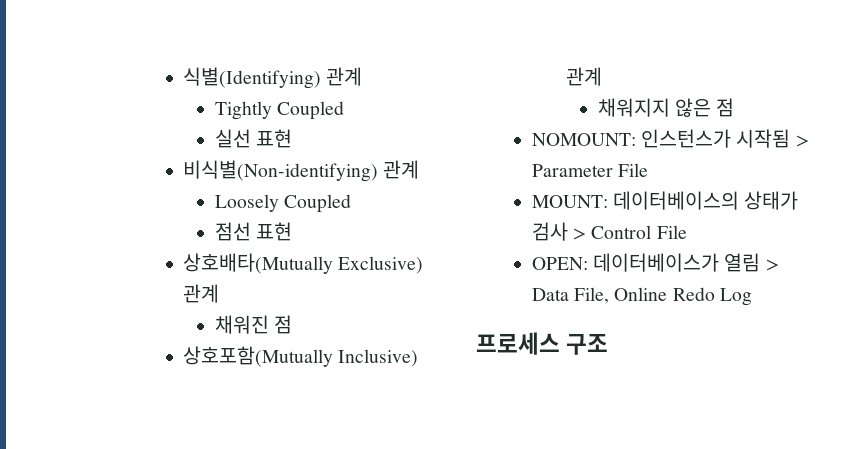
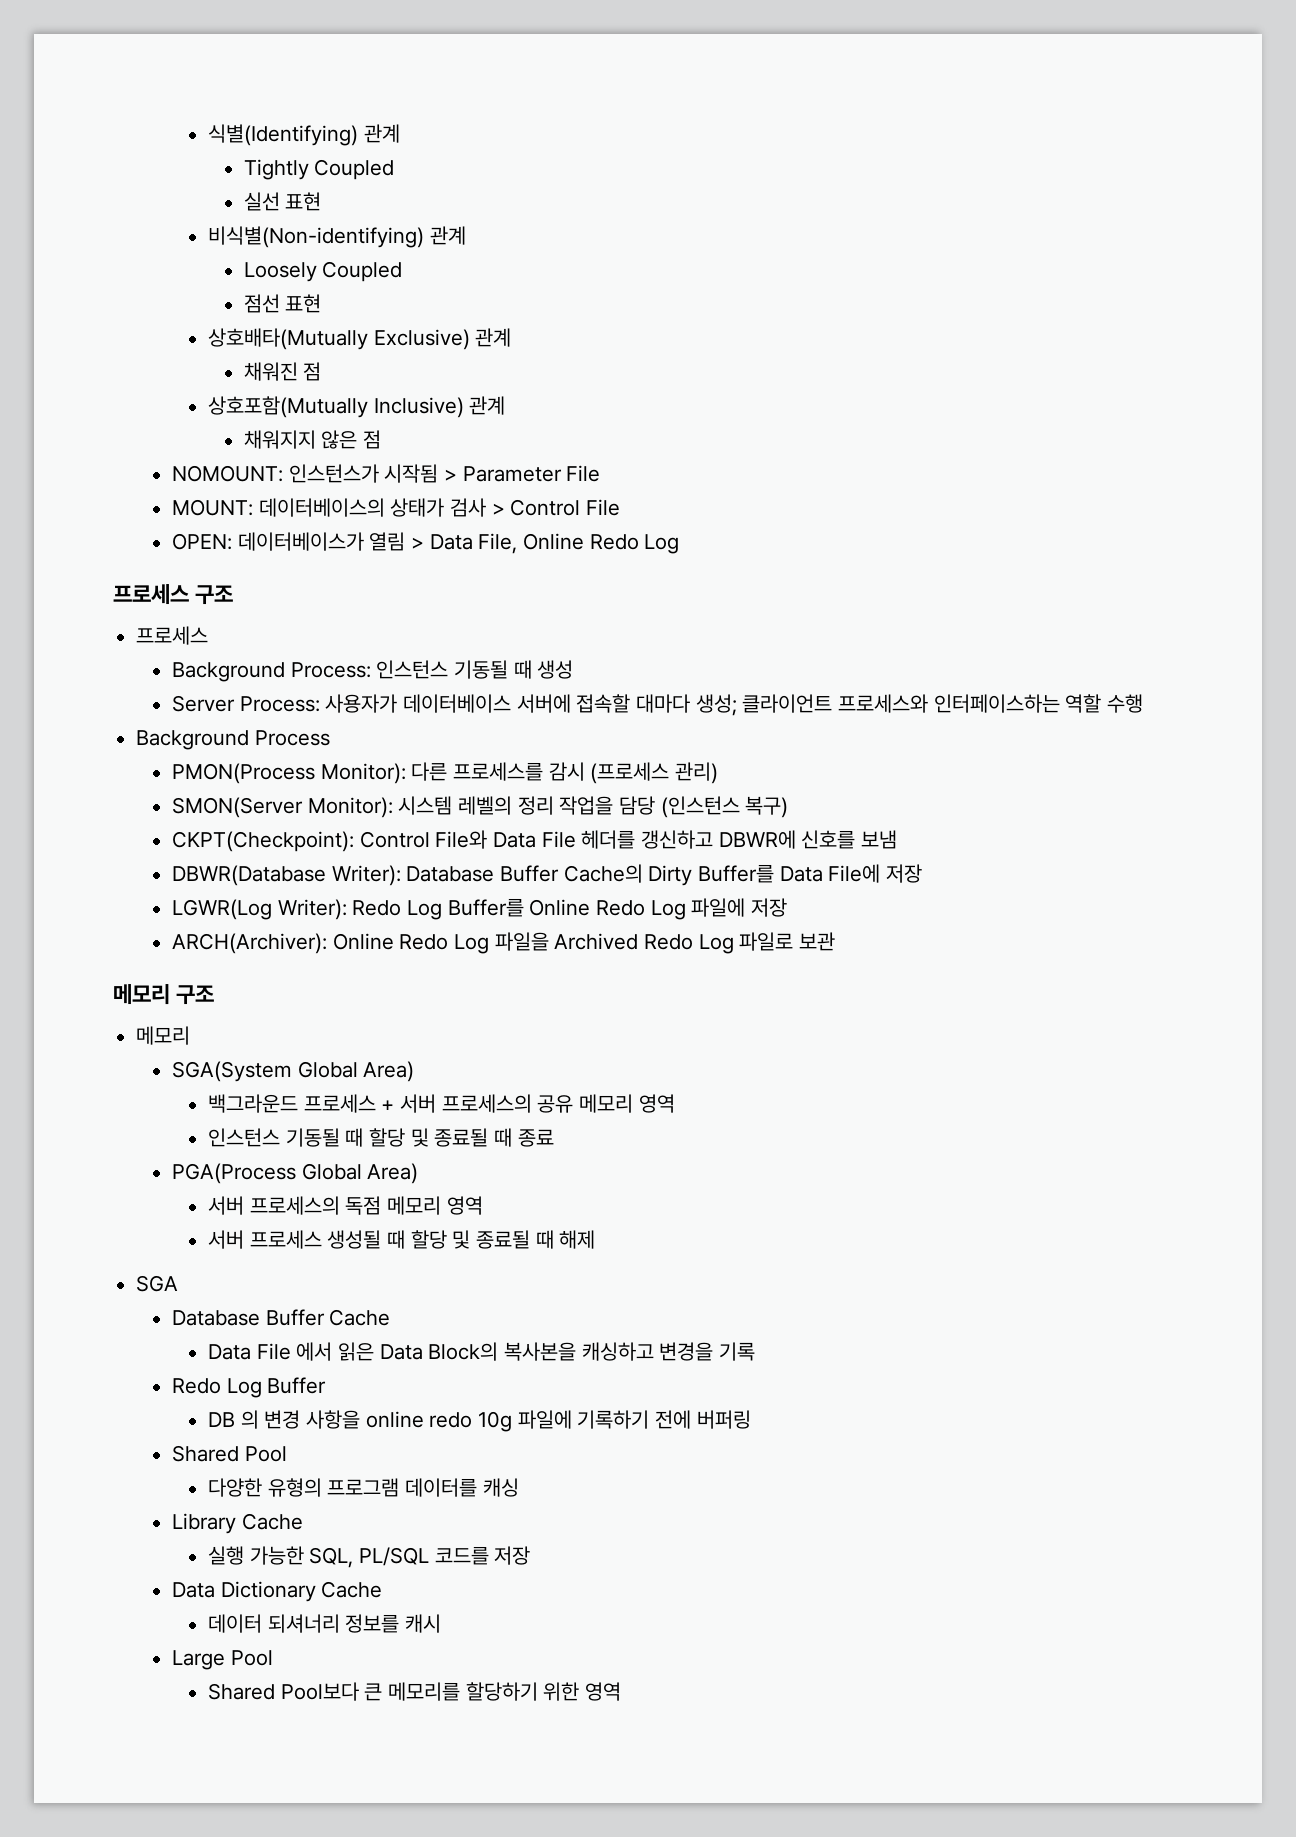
(609, 344) none -> [136,626,209,645] [171,660,574,682] [171,694,1144,716] [136,730,330,750] [171,762,718,784] [171,796,789,818] [171,830,897,852] [171,864,922,886] [171,898,787,920] [171,932,835,954] [113,984,215,1005] [136,1026,191,1045] [171,1061,415,1082] [207,1094,675,1113] [207,1128,554,1147] [171,1163,419,1184] [207,1196,483,1215] [207,1230,596,1249] [136,1275,179,1292] [171,1309,391,1326] [207,1342,755,1361] [171,1377,327,1398] [207,1410,751,1432] [171,1445,287,1462] [207,1478,519,1497] [171,1513,303,1534] [207,1546,531,1568] [171,1581,383,1602] [207,1614,441,1633] [171,1650,273,1670] [207,1682,621,1701] // 프로세스 // Background Process: 인스턴스 기동될 때 생성 // Server Process: 사용자가 데이터베이스 서버에 접속할 대마다 생성; 클라이언트 프로세스와 인터페이스하는 역할 수행 // Background Process // PMON(Process Monitor): 다른 프로세스를 감시 (프로세스 관리) // SMON(Server Monitor): 시스템 레벨의 정리 작업을 담당 (인스턴스 복구) // CKPT(Checkpoint): Control File와 Data File 헤더를 갱신하고 DBWR에 신호를 보냄 // DBWR(Database Writer): Database Buffer Cache의 Dirty Buffer를 Data File에 저장 // LGWR(Log Writer): Redo Log Buffer를 Online Redo Log 파일에 저장 // ARCH(Archiver): Online Redo Log 파일을 Archived Redo Log 파일로 보관 // 메모리 구조 // 메모리 // SGA(System Global Area) // 백그라운드 프로세스 + 서버 프로세스의 공유 메모리 영역 // 인스턴스 기동될 때 할당 및 종료될 때 종료 // PGA(Process Global Area) // 서버 프로세스의 독점 메모리 영역 // 서버 프로세스 생성될 때 할당 및 종료될 때 해제 // SGA // Database Buffer Cache // Data File 에서 읽은 Data Block의 복사본을 캐싱하고 변경을 기록 // Redo Log Buffer // DB 의 변경 사항을 online redo 10g 파일에 기록하기 전에 버퍼링 // Shared Pool // 다양한 유형의 프로그램 데이터를 캐싱 // Library Cache // 실행 가능한 SQL, PL/SQL 코드를 저장 // Data Dictionary Cache // 데이터 되셔너리 정보를 캐시 // Large Pool // Shared Pool보다 큰 메모리를 할당하기 위한 영역

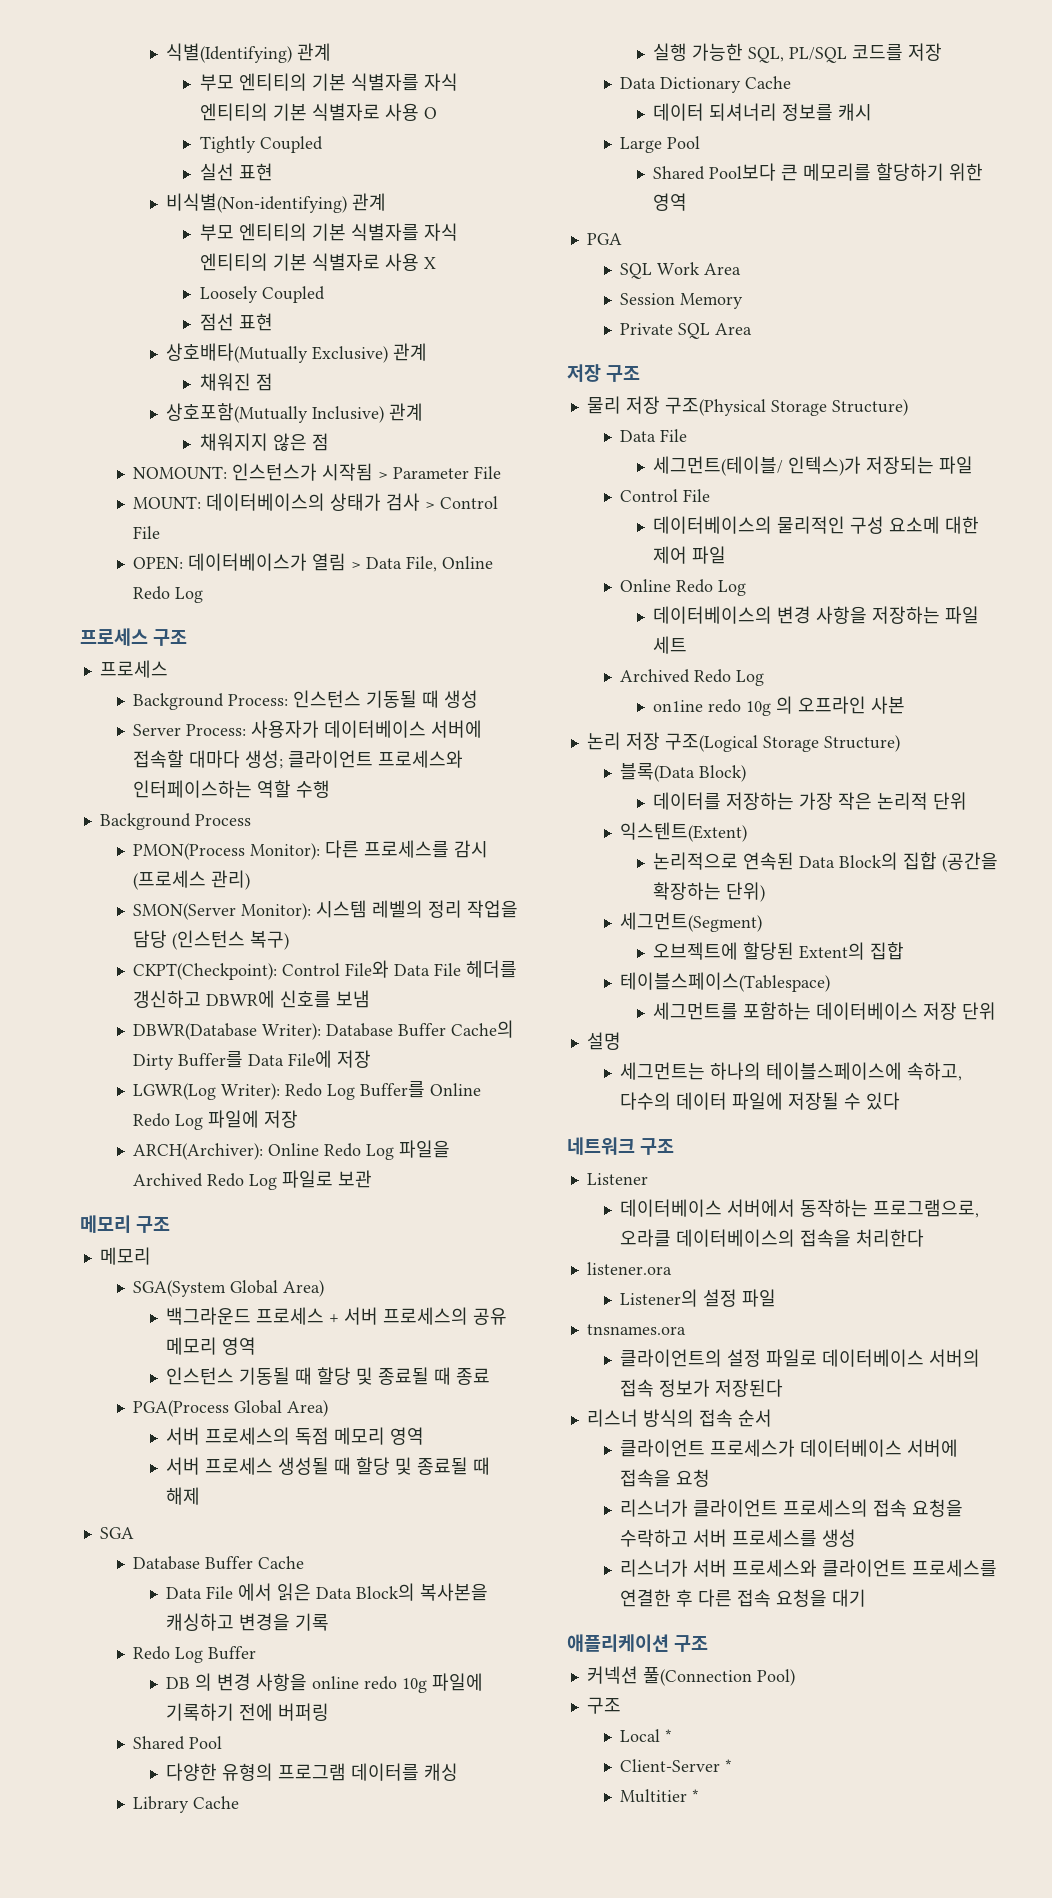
(400, 133) none -> [199,73,458,91] [199,103,437,121] // 부모 엔티티의 기본 식별자를 자식 엔티티의 기본 식별자로 사용 O
(466, 235) none -> [199,223,458,241] [199,253,436,271] // 부모 엔티티의 기본 식별자를 자식 엔티티의 기본 식별자로 사용 X
(621, 1691) none -> [586,233,622,245] [620,262,742,279] [620,293,744,309] [620,323,753,339] [567,364,640,382] [586,396,908,416] [620,429,688,442] [653,456,974,476] [620,489,711,502] [653,516,980,534] [653,546,727,564] [620,579,747,596] [653,606,980,624] [653,636,688,654] [620,669,765,686] [653,696,906,716] [586,732,900,752] [620,763,747,782] [653,792,968,810] [620,822,748,842] [653,852,999,872] [653,882,766,902] [620,912,763,932] [653,942,905,960] [620,972,831,992] [653,1002,997,1020] [586,1032,621,1050] [620,1062,963,1081] [620,1092,901,1110] [567,1137,674,1155] [586,1173,648,1185] [620,1199,980,1218] [620,1229,925,1247] [586,1262,672,1275] [620,1289,777,1307] [586,1324,686,1335] [620,1349,981,1367] [620,1379,784,1397] [586,1409,772,1427] [620,1439,959,1457] [620,1469,711,1487] [620,1499,964,1517] [620,1529,857,1547] [620,1559,998,1577] [620,1589,867,1607] [567,1634,708,1652] [586,1666,795,1686] [586,1697,621,1714] [620,1729,673,1742] [620,1759,733,1772] [620,1789,700,1803] // PGA // SQL Work Area // Session Memory // Private SQL Area // 저장 구조 // 물리 저장 구조(Physical Storage Structure) // Data File // 세그먼트(테이블/ 인텍스)가 저장되는 파일 // Control File // 데이터베이스의 물리적인 구성 요소메 대한 제어 파일 // Online Redo Log // 데이터베이스의 변경 사항을 저장하는 파일 세트 // Archived Redo Log // on1ine redo 10g 의 오프라인 사본 // 논리 저장 구조(Logical Storage Structure) // 블록(Data Block) // 데이터를 저장하는 가장 작은 논리적 단위 // 익스텐트(Extent) // 논리적으로 연속된 Data Block의 집합 (공간을 확장하는 단위) // 세그먼트(Segment) // 오브젝트에 할당된 Extent의 집합 // 테이블스페이스(Tablespace) // 세그먼트를 포함하는 데이터베이스 저장 단위 // 설명 // 세그먼트는 하나의 테이블스페이스에 속하고, 다수의 데이터 파일에 저장될 수 있다 // 네트워크 구조 // Listener // 데이터베이스 서버에서 동작하는 프로그램으로, 오라클 데이터베이스의 접속을 처리한다 // listener.ora // Listener의 설정 파일 // tnsnames.ora // 클라이언트의 설정 파일로 데이터베이스 서버의 접속 정보가 저장된다 // 리스너 방식의 접속 순서 // 클라이언트 프로세스가 데이터베이스 서버에 접속을 요청 // 리스너가 클라이언트 프로세스의 접속 요청을 수락하고 서버 프로세스를 생성 // 리스너가 서버 프로세스와 클라이언트 프로세스를 연결한 후 다른 접속 요청을 대기 // 애플리케이션 구조 // 커넥션 풀(Connection Pool) // 구조 // Local * // Client-Server * // Multitier *

